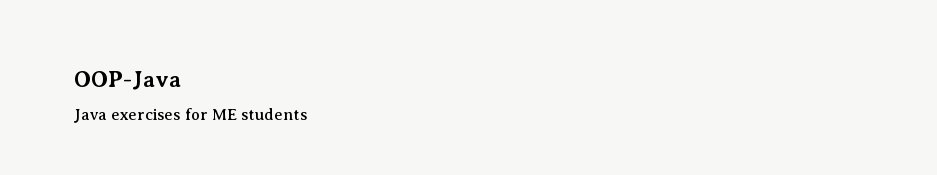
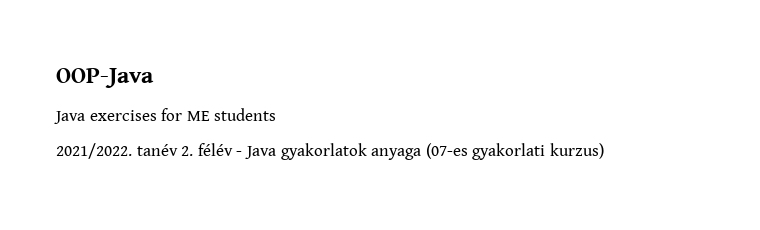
(308, 114) none -> [56,143,604,160] // 2021/2022. tanév 2. félév - Java gyakorlatok anyaga (07-es gyakorlati kurzus)

